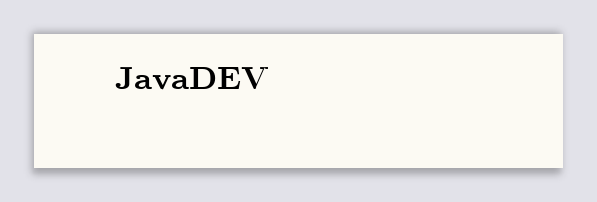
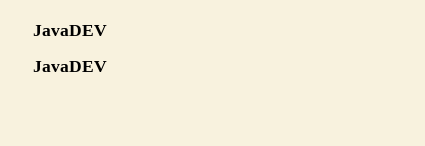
[115,67,269,90] JavaDEV -> [33,25,107,36] [33,61,107,72] JavaDEV // JavaDEV

